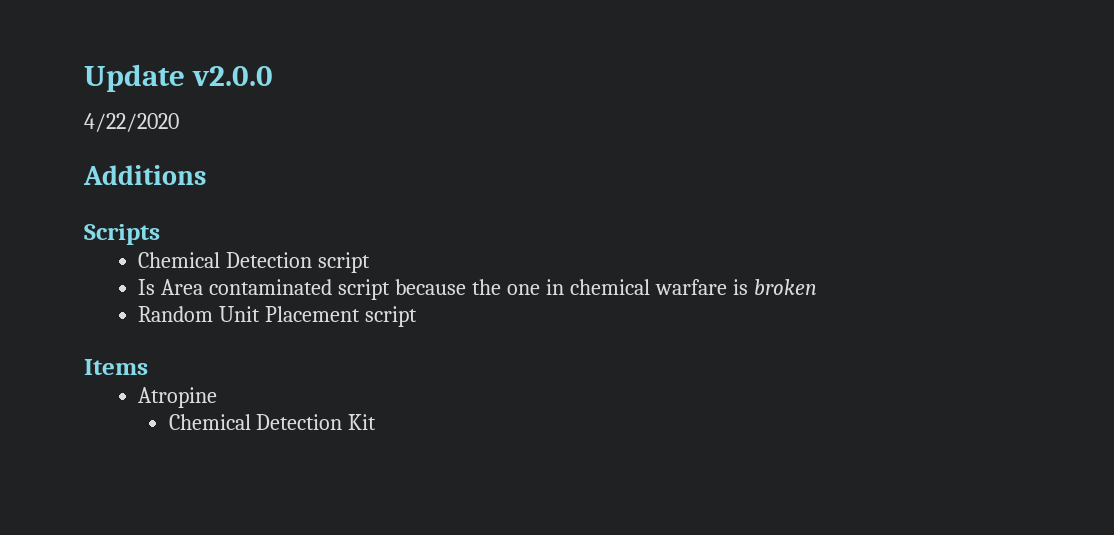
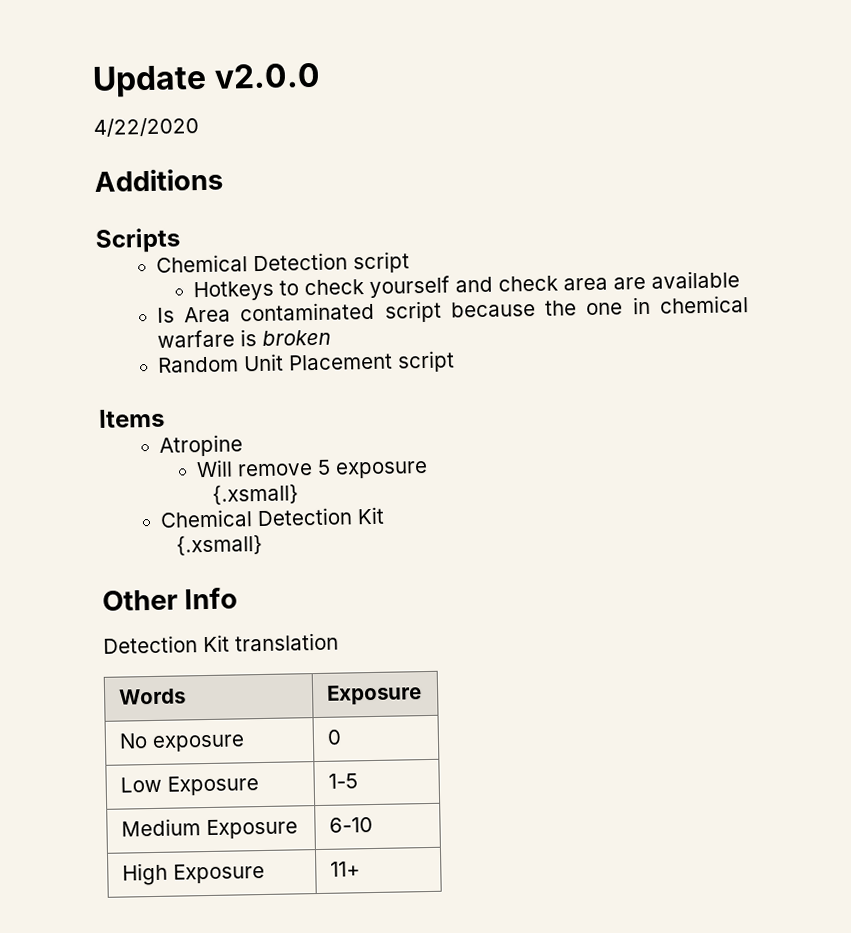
(371, 262) none -> [193,270,741,302] // Hotkeys to check yourself and check area are available
[168,414,377,430] Chemical Detection Kit -> [196,459,429,479] [212,483,300,505] [159,506,385,528] [175,533,263,556] [102,587,239,611] [103,632,339,654] [117,688,186,705] [325,684,422,705] [118,733,245,753] [326,729,342,745] [119,775,259,796] [327,773,358,789] [120,818,298,840] [328,817,373,833] [121,862,265,886] [329,861,361,877] Will remove 5 exposure // {.xsmall} // Chemical Detection Kit // {.xsmall} // Other Info // Detection Kit translation // Words | Exposure // No exposure | 0 // Low Exposure | 1-5 // Medium Exposure | 6-10 // High Exposure | 11+

